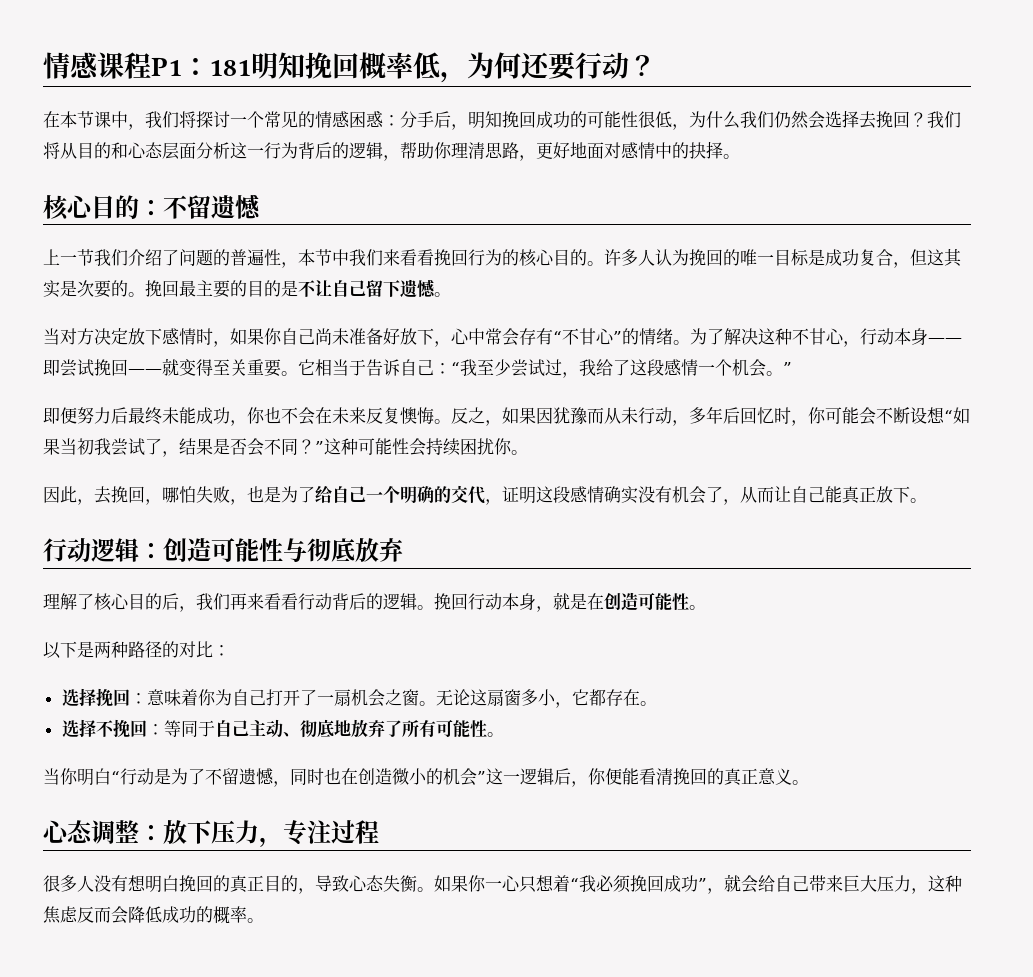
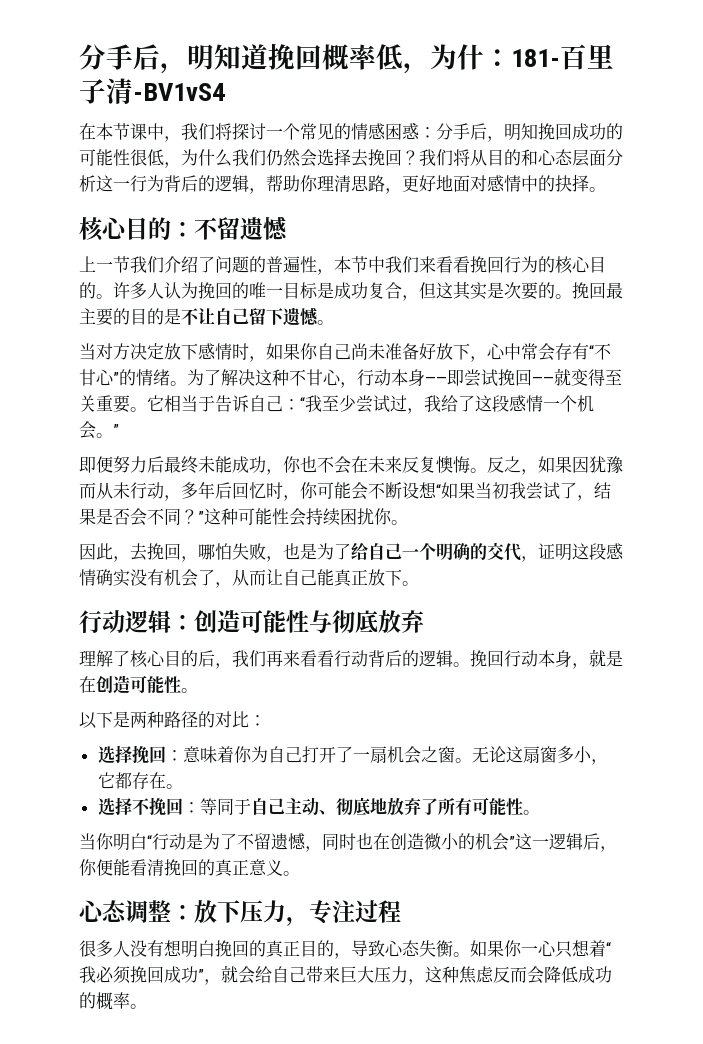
[43,52,656,83] 情感课程P1：181明知挽回概率低，为何还要行动？ -> [79,43,614,74] [79,78,225,104] 分手后，明知道挽回概率低，为什：181-百里子清-BV1vS4

